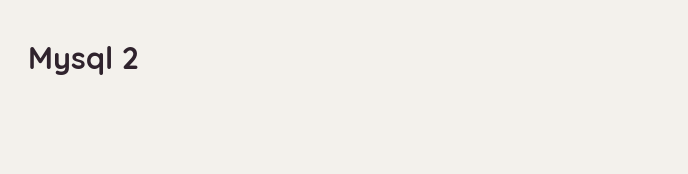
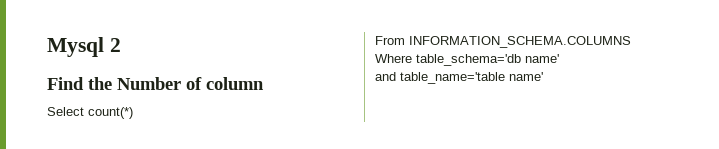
(138, 58) none -> [47,77,264,90] [47,107,133,119] [375,36,631,48] [375,54,559,66] [375,72,543,84] // Find the Number of column // Select count(*) // From INFORMATION_SCHEMA.COLUMNS // Where table_schema='db name' // and table_name='table name'

